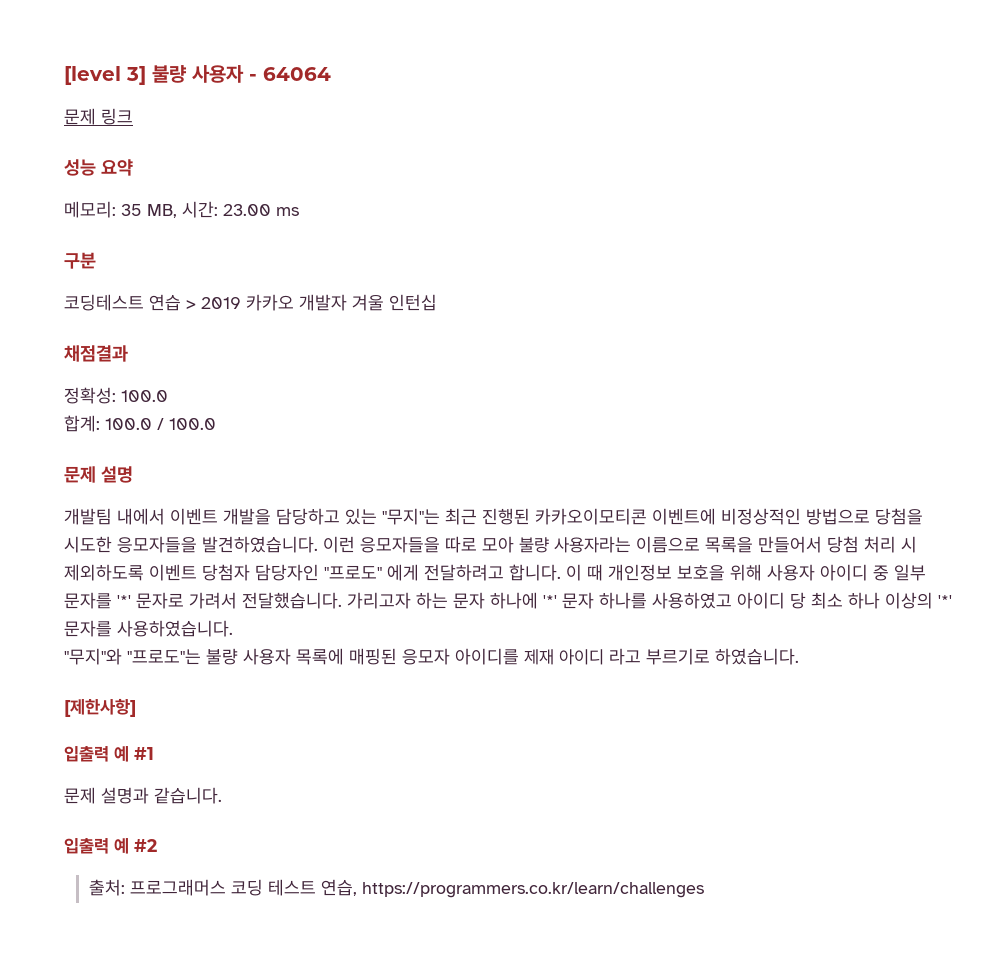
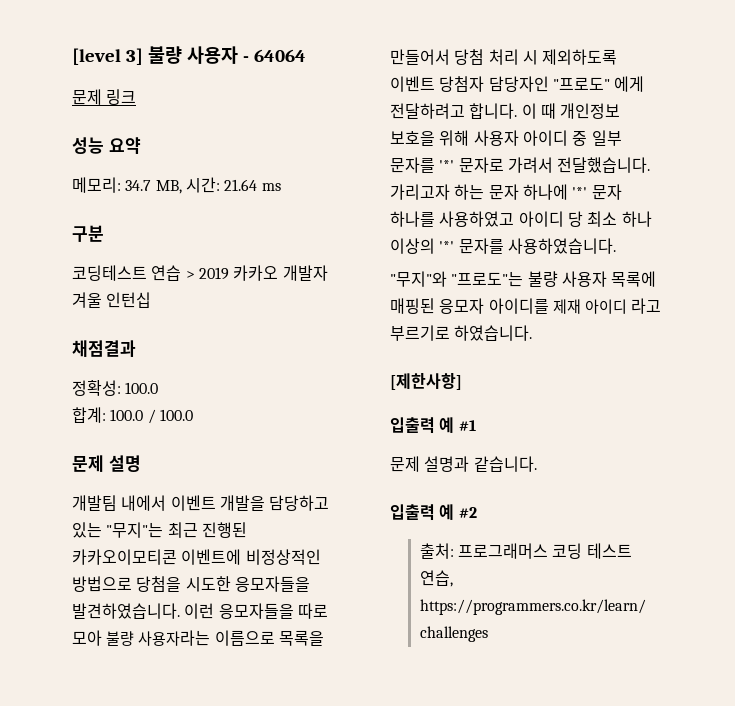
[121,204,142,216] 35 -> [125,180,152,191] 34.7
[223,204,271,216] 23.00 -> [224,179,258,191] 21.64

